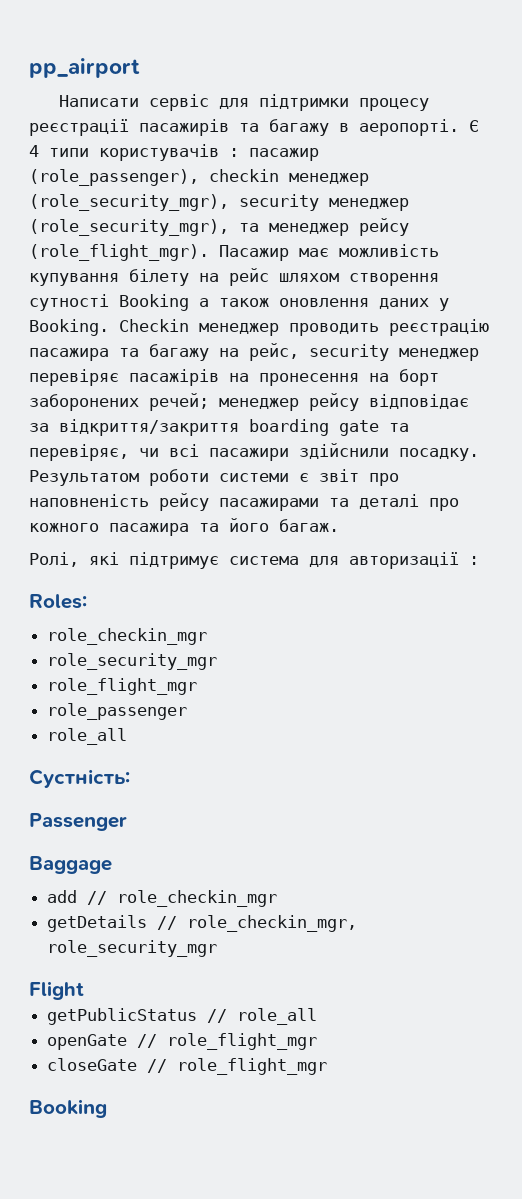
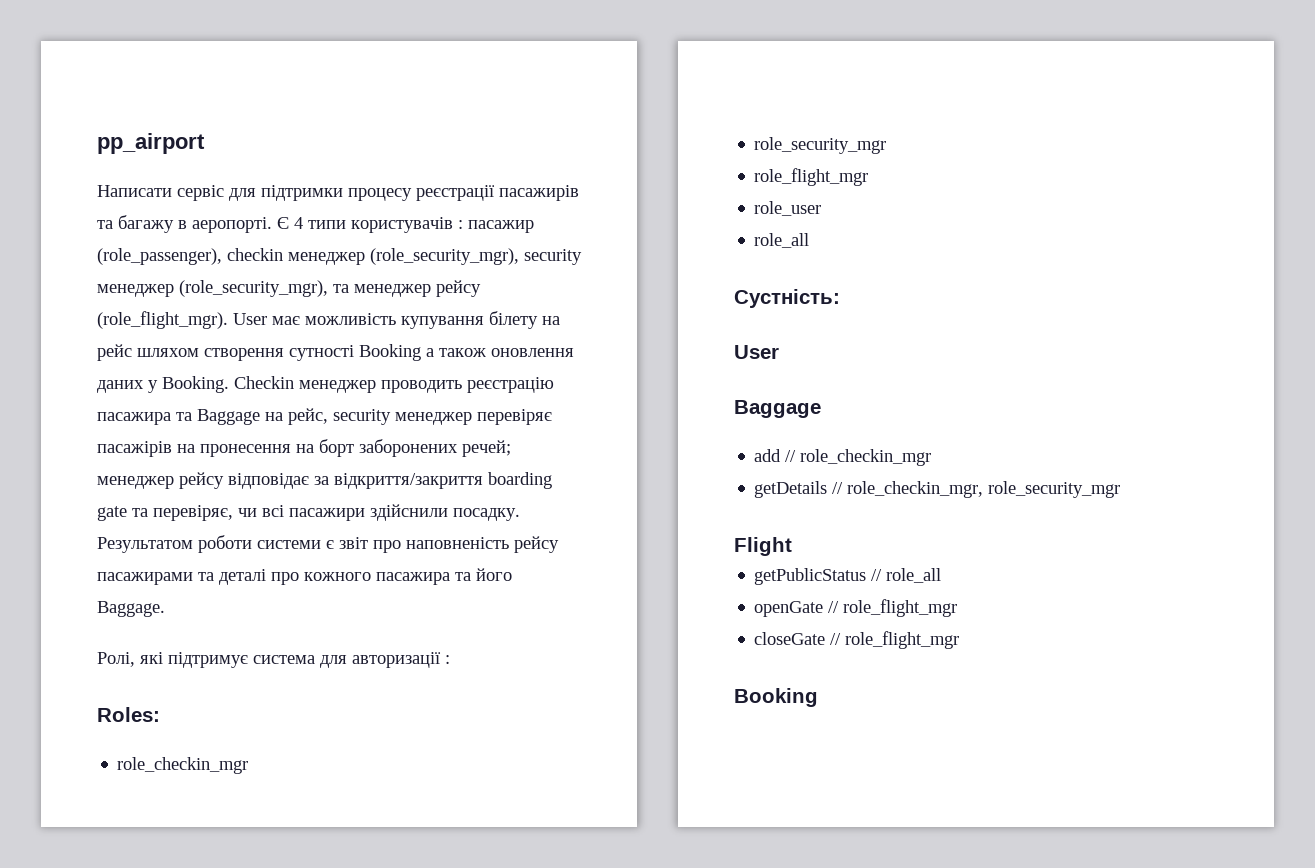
[219,245,289,261] Пасажир -> [233,313,267,325] User
[149,344,209,361] багажу -> [197,409,260,425] Baggage
[279,519,339,532] багаж. -> [97,601,165,617] Baggage.
[47,703,188,720] role_passenger -> [754,201,822,216] role_user
[29,813,127,831] Passenger -> [734,345,779,359] User

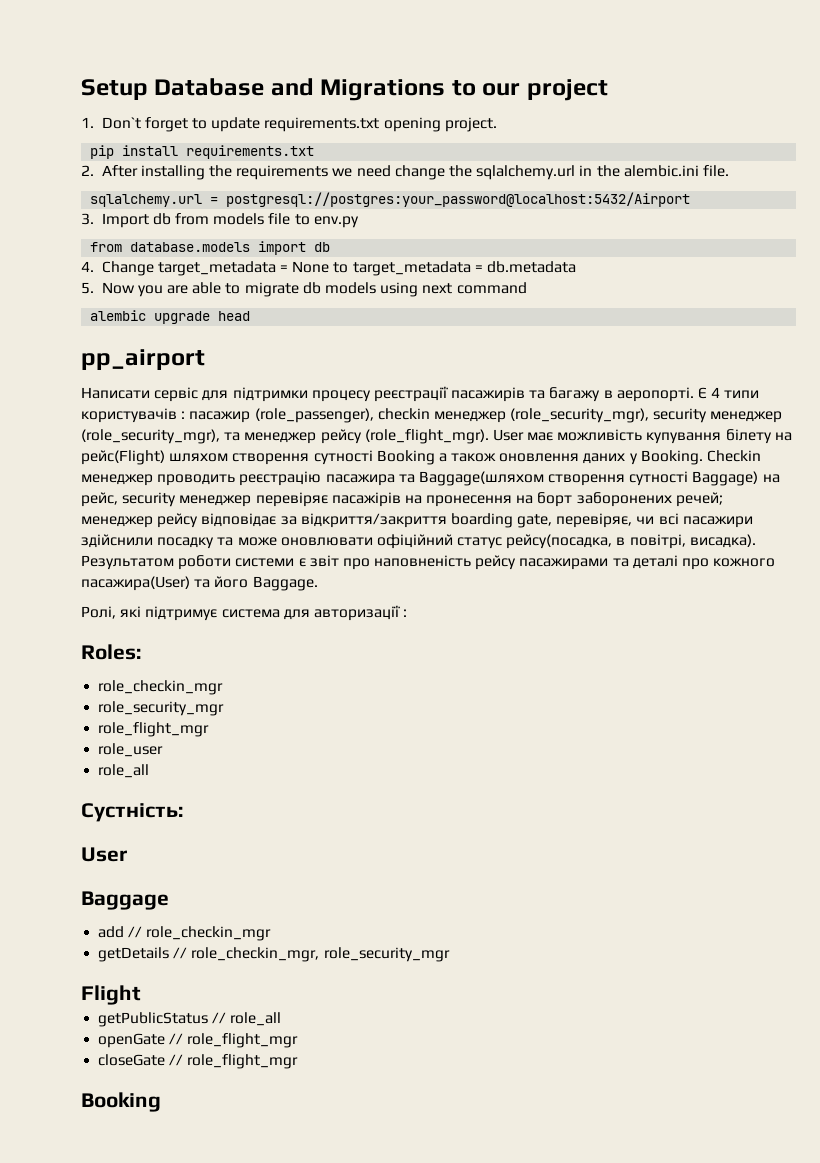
(97, 143) none -> [81,78,608,101] [81,117,497,132] [90,145,315,159] [81,165,729,180] [90,192,691,207] [81,213,359,228] [90,241,331,255] [81,261,577,276] [81,282,527,297] [90,310,251,324] Setup Database and Migrations to our project // 1. Don`t forget to update requirements.txt opening project. // pip install requirements.txt // 2. After installing the requirements we need change the sqlalchemy.url in the alembic.ini file. // sqlalchemy.url = postgresql://postgres:your_password@localhost:5432/Airport // 3. Import db from models file to env.py // from database.models import db // 4. Change target_metadata = None to target_metadata = db.metadata // 5. Now you are able to migrate db models using next command // alembic upgrade head //
[97,344,132,361] рейс -> [81,450,165,465] рейс(Flight)
[197,409,260,425] Baggage -> [418,471,759,486] Baggage(шляхом створення сутності Baggage)
[97,506,148,521] gate та -> [517,514,553,528] gate,
[453,508,520,521] посадку. -> [157,534,756,549] посадку та може оновлювати офіційний статус рейсу(посадка, в повітрі, висадка).
[376,572,450,585] пасажира -> [81,576,190,591] пасажира(User)

